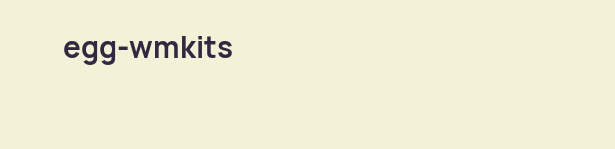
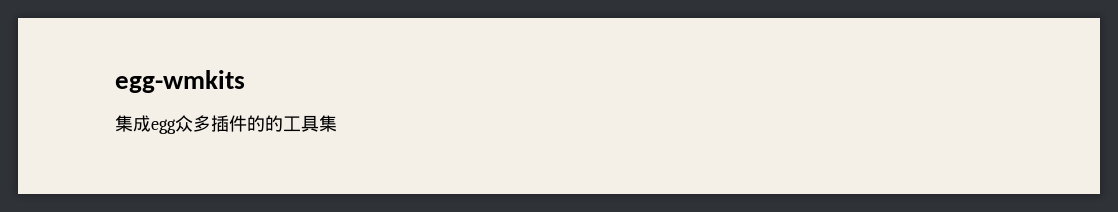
(233, 50) none -> [115,115,337,134] // 集成egg众多插件的的工具集

